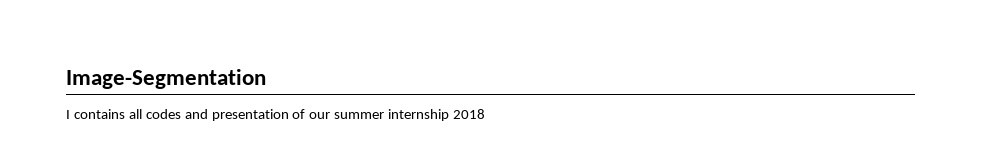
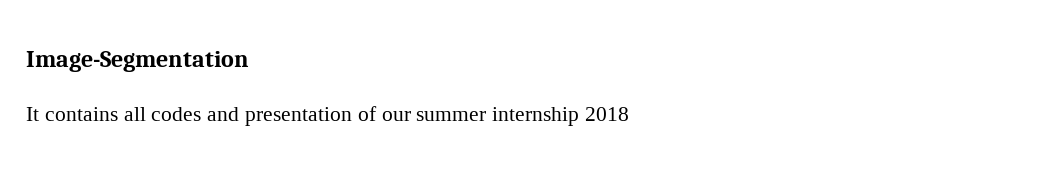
[66,110,70,119] I -> [26,107,39,121] It

